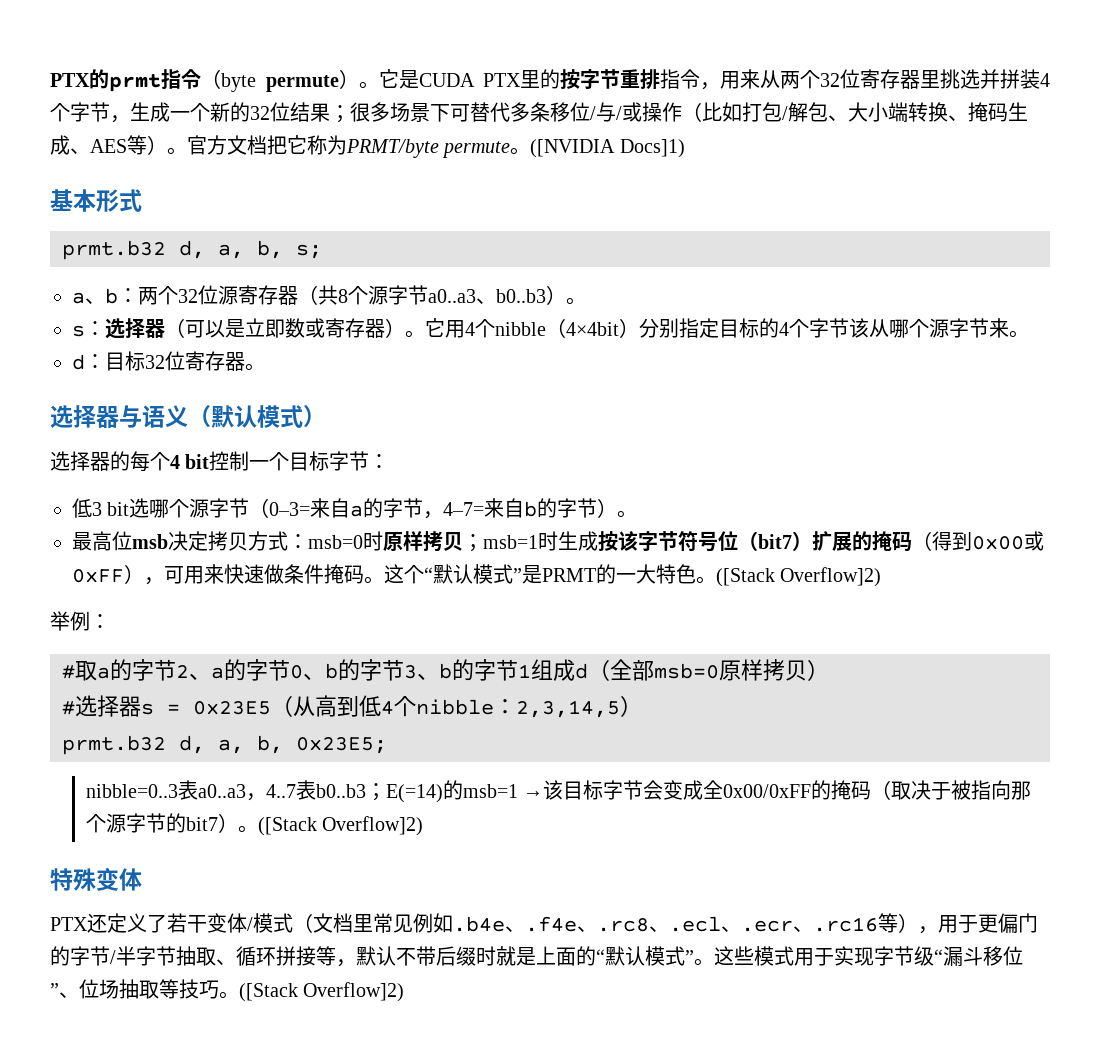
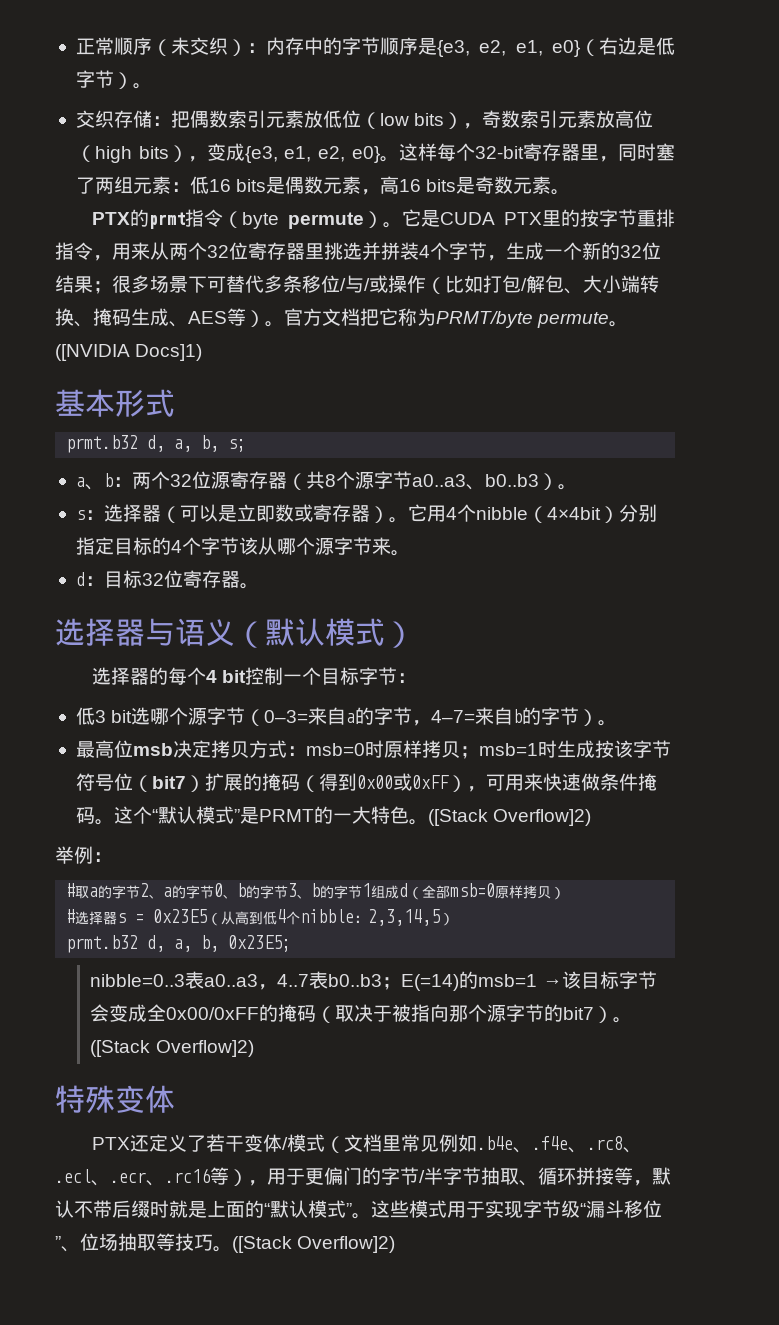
(50, 80) none -> [75,37,675,57] [75,70,152,89] [75,110,654,129] [75,143,676,163] [75,176,571,195] 正常顺序（未交织）：内存中的字节顺序是{e3, e2, e1, e0}（右边是低字节）。 // 交织存储：把偶数索引元素放低位（low bits），奇数索引元素放高位（high bits），变成{e3, e1, e2, e0}。这样每个32-bit寄存器里，同时塞了两组元素：低16 bits是偶数元素，高16 bits是奇数元素。 //

